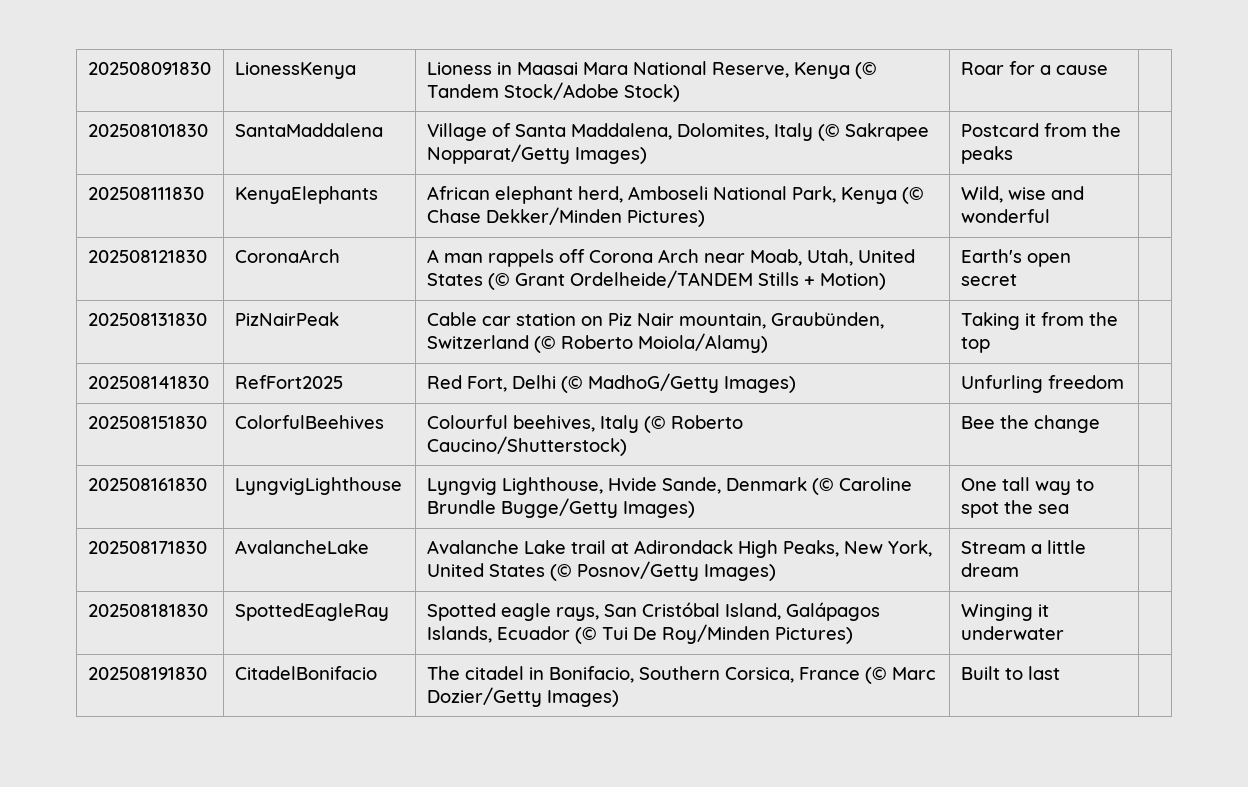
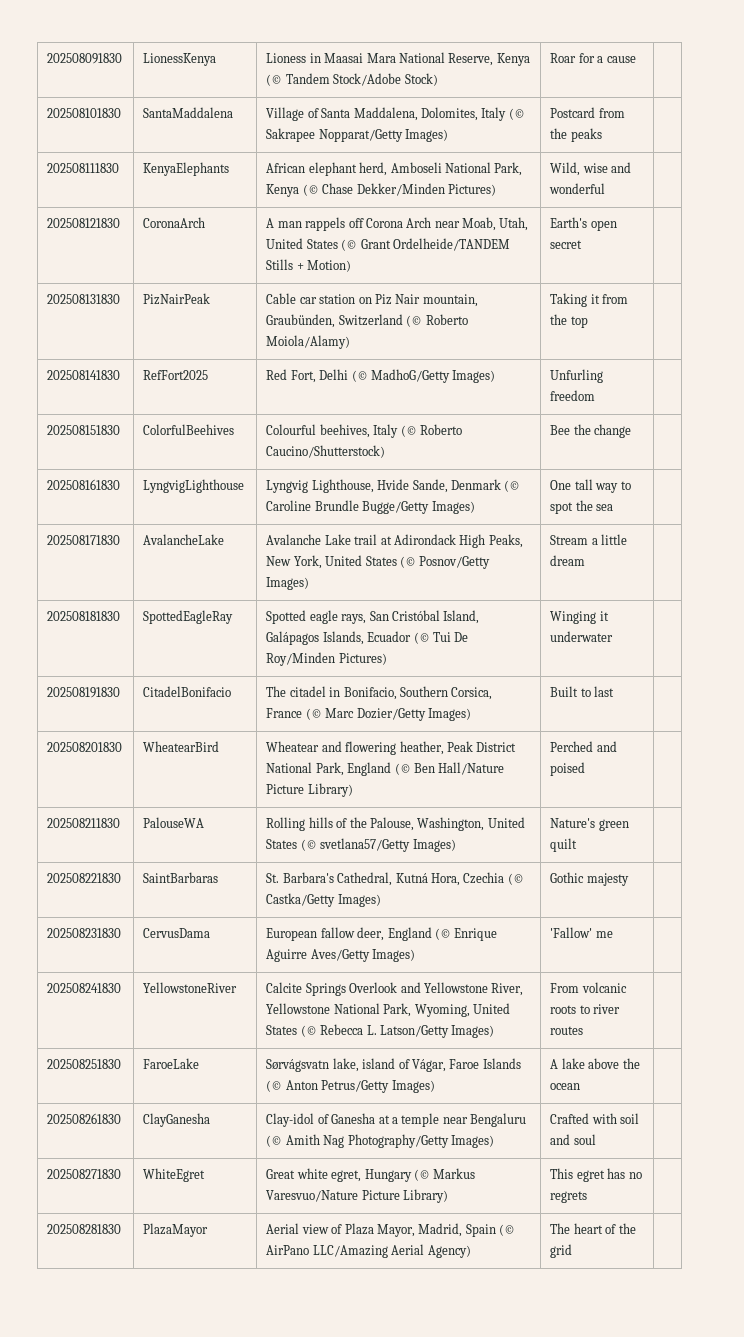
(1060, 673) none -> [47,742,123,752] [143,741,220,752] [266,741,517,755] [266,762,505,776] [266,783,353,797] [550,741,617,752] [550,762,586,776] [47,818,121,828] [143,817,205,828] [266,817,525,831] [266,838,456,852] [550,818,629,831] [550,838,578,852] [47,873,122,883] [143,872,219,883] [266,872,524,886] [266,893,381,907] [550,872,629,886] [47,928,122,938] [143,928,211,938] [266,927,498,941] [266,949,416,962] [550,927,613,938] [47,983,122,993] [143,982,238,993] [266,982,524,996] [266,1003,510,1017] [266,1024,495,1038] [550,982,627,993] [550,1004,621,1014] [550,1026,584,1035] [47,1059,122,1069] [143,1058,200,1069] [266,1058,521,1072] [266,1080,435,1093] [550,1058,640,1069] [550,1083,581,1090] [47,1113,122,1124] [143,1113,211,1127] [266,1113,527,1127] [266,1134,494,1148] [550,1113,640,1124] [550,1134,596,1145] [47,1169,122,1179] [143,1168,206,1182] [266,1168,476,1182] [266,1189,449,1203] [550,1168,642,1182] [550,1191,588,1203] [47,1224,122,1234] [143,1223,209,1237] [266,1223,516,1237] [266,1244,471,1258] [550,1223,636,1234] [550,1244,573,1258] // 202508201830 | WheatearBird | Wheatear and flowering heather, Peak District National Park, England (© Ben Hall/Nature Picture Library) | Perched and poised | // 202508211830 | PalouseWA | Rolling hills of the Palouse, Washington, United States (© svetlana57/Getty Images) | Nature's green quilt | // 202508221830 | SaintBarbaras | St. Barbara's Cathedral, Kutná Hora, Czechia (© Castka/Getty Images) | Gothic majesty | // 202508231830 | CervusDama | European fallow deer, England (© Enrique Aguirre Aves/Getty Images) | 'Fallow' me | // 202508241830 | YellowstoneRiver | Calcite Springs Overlook and Yellowstone River, Yellowstone National Park, Wyoming, United States (© Rebecca L. Latson/Getty Images) | From volcanic roots to river routes | // 202508251830 | FaroeLake | Sørvágsvatn lake, island of Vágar, Faroe Islands (© Anton Petrus/Getty Images) | A lake above the ocean | // 202508261830 | ClayGanesha | Clay-idol of Ganesha at a temple near Bengaluru (© Amith Nag Photography/Getty Images) | Crafted with soil and soul | // 202508271830 | WhiteEgret | Great white egret, Hungary (© Markus Varesvuo/Nature Picture Library) | This egret has no regrets | // 202508281830 | PlazaMayor | Aerial view of Plaza Mayor, Madrid, Spain (© AirPano LLC/Amazing Aerial Agency) | The heart of the grid |

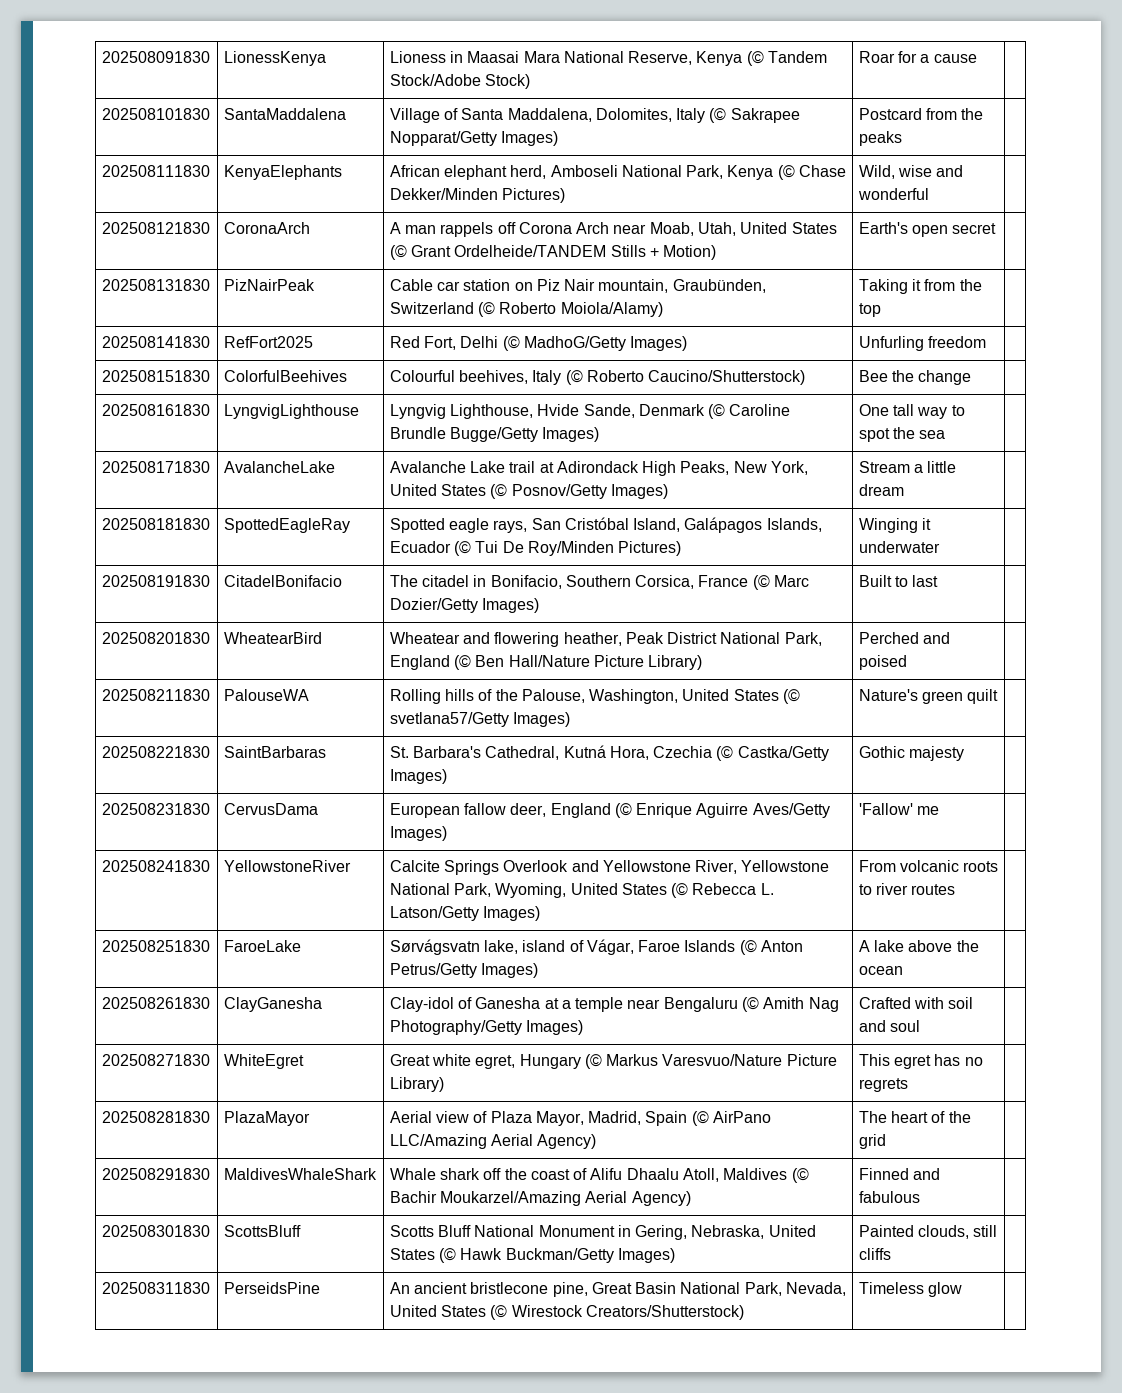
(573, 1251) none -> [101,1168,210,1180] [223,1168,377,1180] [389,1168,809,1183] [389,1191,691,1206] [858,1168,940,1180] [858,1191,920,1203] [101,1225,210,1237] [223,1225,301,1237] [389,1225,816,1240] [389,1248,675,1263] [858,1225,998,1239] [858,1248,891,1260] [101,1282,210,1294] [223,1282,320,1294] [389,1282,847,1297] [389,1305,744,1320] [858,1282,962,1297] // 202508291830 | MaldivesWhaleShark | Whale shark off the coast of Alifu Dhaalu Atoll, Maldives (© Bachir Moukarzel/Amazing Aerial Agency) | Finned and fabulous | // 202508301830 | ScottsBluff | Scotts Bluff National Monument in Gering, Nebraska, United States (© Hawk Buckman/Getty Images) | Painted clouds, still cliffs | // 202508311830 | PerseidsPine | An ancient bristlecone pine, Great Basin National Park, Nevada, United States (© Wirestock Creators/Shutterstock) | Timeless glow |

